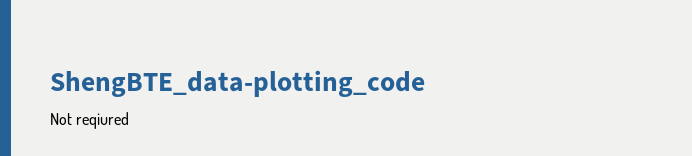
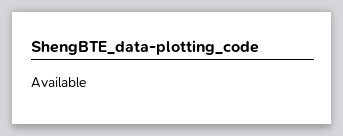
[50,112,130,129] Not reqiured -> [31,77,86,88] Available

